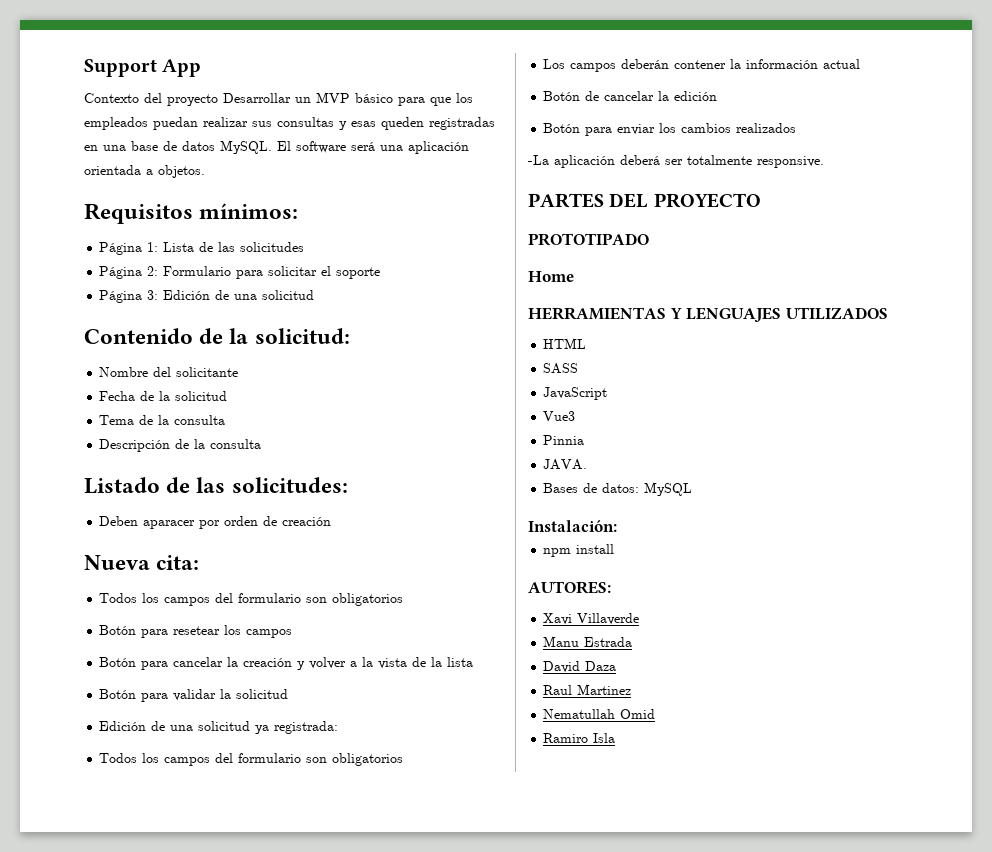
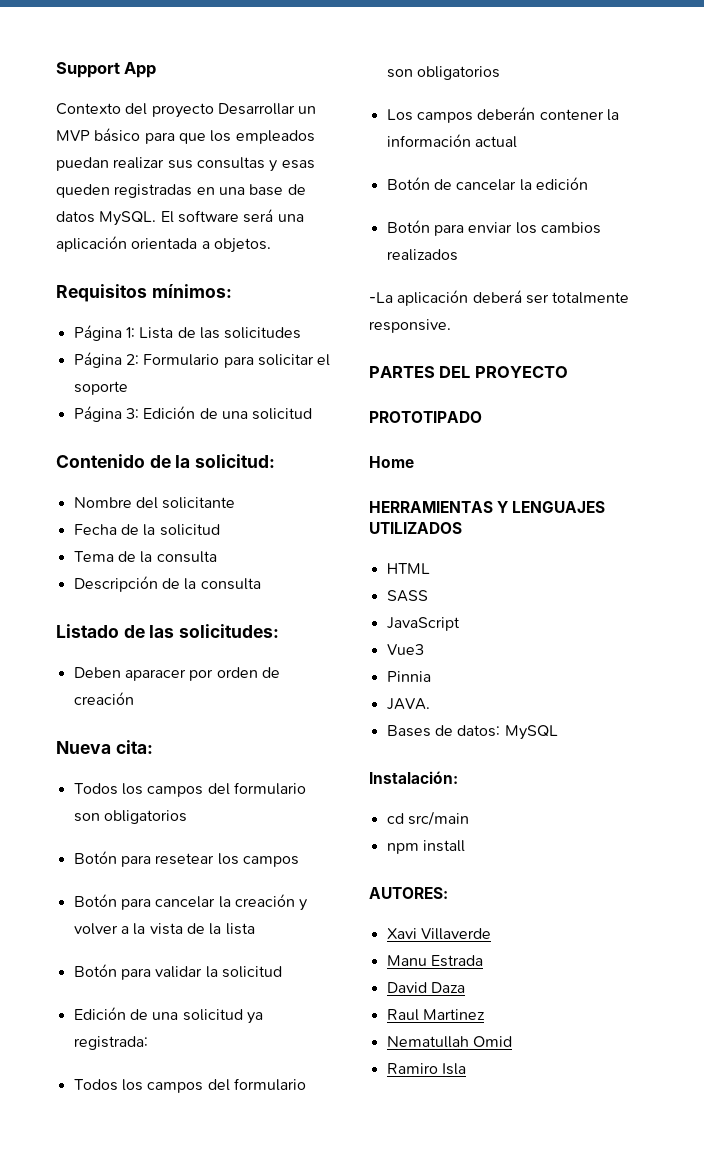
(617, 526) none -> [386,811,469,826] // cd src/main

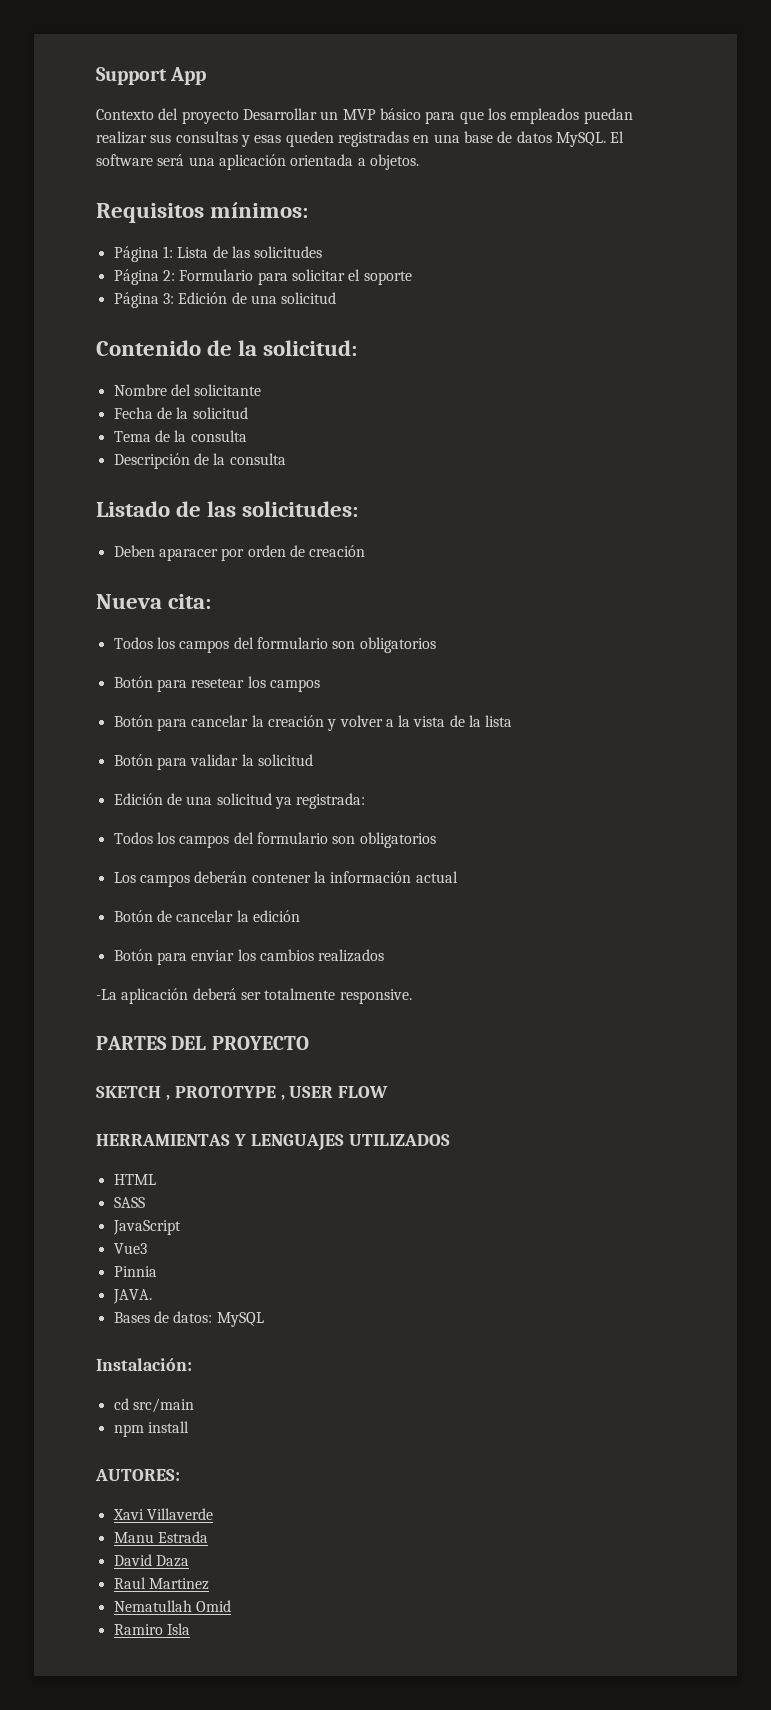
[369,411,482,423] [369,456,414,468] PROTOTIPADO // Home -> [96,1086,389,1101] SKETCH , PROTOTYPE , USER FLOW

